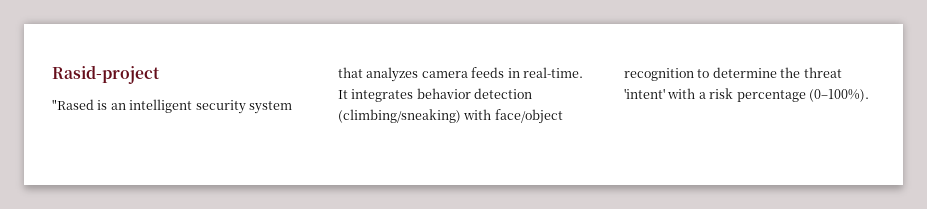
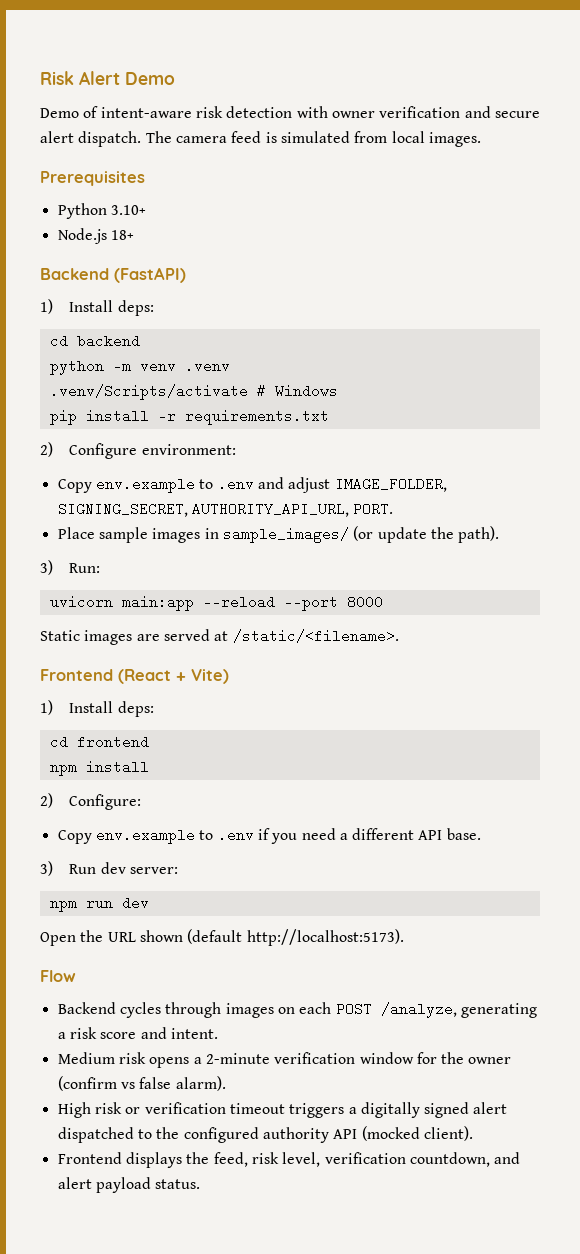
[52,65,160,84] [52,99,292,114] [338,67,583,82] [338,88,533,102] [338,109,563,124] [624,67,842,81] [624,88,869,102] Rasid-project // "Rased is an intelligent security system that analyzes camera feeds in real-time. It integrates behavior detection (climbing/sneaking) with face/object recognition to determine the threat 'intent' with a risk percentage (0–100%). -> [40,71,175,85] [40,106,540,118] [40,131,481,147] [40,171,145,186] [57,203,146,219] [57,228,134,244] [40,267,186,283] [40,299,154,316] [49,334,140,348] [49,359,230,375] [49,384,338,400] [49,409,329,425] [40,442,236,459] [57,477,447,493] [57,502,394,517] [57,526,500,543] [40,560,101,575] [49,595,383,611] [40,629,399,645] [40,669,229,684] [40,700,154,717] [49,735,149,749] [49,760,149,776] [40,793,142,810] [57,828,481,844] [40,861,178,876] [49,896,149,912] [40,929,404,946] [40,970,76,982] [57,1002,537,1018] [57,1027,218,1039] [57,1052,512,1068] [57,1076,226,1091] [57,1102,508,1118] [57,1126,473,1143] [57,1152,521,1168] [57,1177,201,1193] Risk Alert Demo // Demo of intent-aware risk detection with owner verification and secure alert dispatch. The camera feed is simulated from local images. // Prerequisites // Python 3.10+ // Node.js 18+ // Backend (FastAPI) // 1) Install deps: // cd backend // python -m venv .venv // .venv/Scripts/activate # Windows // pip install -r requirements.txt // 2) Configure environment: // Copy env.example to .env and adjust IMAGE_FOLDER, SIGNING_SECRET, AUTHORITY_API_URL, PORT. // Place sample images in sample_images/ (or update the path). // 3) Run: // uvicorn main:app --reload --port 8000 // Static images are served at /static/<filename>. // Frontend (React + Vite) // 1) Install deps: // cd frontend // npm install // 2) Configure: // Copy env.example to .env if you need a different API base. // 3) Run dev server: // npm run dev // Open the URL shown (default http://localhost:5173). // Flow // Backend cycles through images on each POST /analyze, generating a risk score and intent. // Medium risk opens a 2-minute verification window for the owner (confirm vs false alarm). // High risk or verification timeout triggers a digitally signed alert dispatched to the configured authority API (mocked client). // Frontend displays the feed, risk level, verification countdown, and alert payload status.

